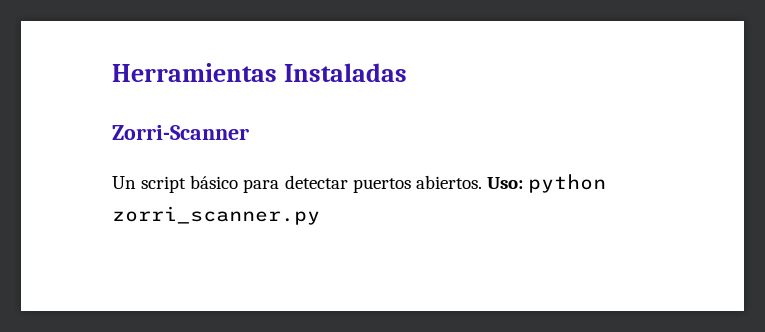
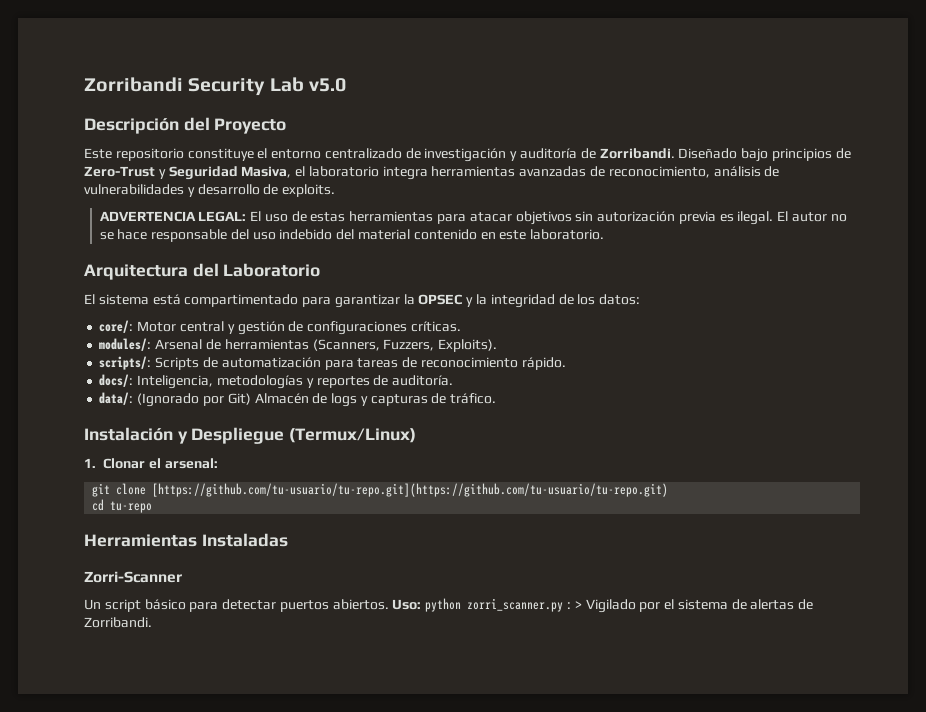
(112, 72) none -> [84,77,346,96] [84,117,287,134] [84,148,851,162] [84,166,780,180] [84,184,336,197] [99,211,847,225] [99,229,605,242] [84,263,321,280] [84,294,641,308] [99,320,461,335] [99,338,498,352] [99,356,566,370] [99,374,454,389] [99,392,497,407] [84,427,417,444] [84,458,218,469] [92,483,669,497] [92,499,153,513] Zorribandi Security Lab v5.0 // Descripción del Proyecto // Este repositorio constituye el entorno centralizado de investigación y auditoría de Zorribandi. Diseñado bajo principios de Zero-Trust y Seguridad Masiva, el laboratorio integra herramientas avanzadas de reconocimiento, análisis de vulnerabilidades y desarrollo de exploits. // ADVERTENCIA LEGAL: El uso de estas herramientas para atacar objetivos sin autorización previa es ilegal. El autor no se hace responsable del uso indebido del material contenido en este laboratorio. // Arquitectura del Laboratorio // El sistema está compartimentado para garantizar la OPSEC y la integridad de los datos: // core/: Motor central y gestión de configuraciones críticas. // modules/: Arsenal de herramientas (Scanners, Fuzzers, Exploits). // scripts/: Scripts de automatización para tareas de reconocimiento rápido. // docs/: Inteligencia, metodologías y reportes de auditoría. // data/: (Ignorado por Git) Almacén de logs y capturas de tráfico. // Instalación y Despliegue (Termux/Linux) // 1. Clonar el arsenal: // git clone [https://github.com/tu-usuario/tu-repo.git](https://github.com/tu-usuario/tu-repo.git) // cd tu-repo //
(320, 215) none -> [567,599,814,613] [84,617,152,628] : > Vigilado por el sistema de alertas de Zorribandi.

